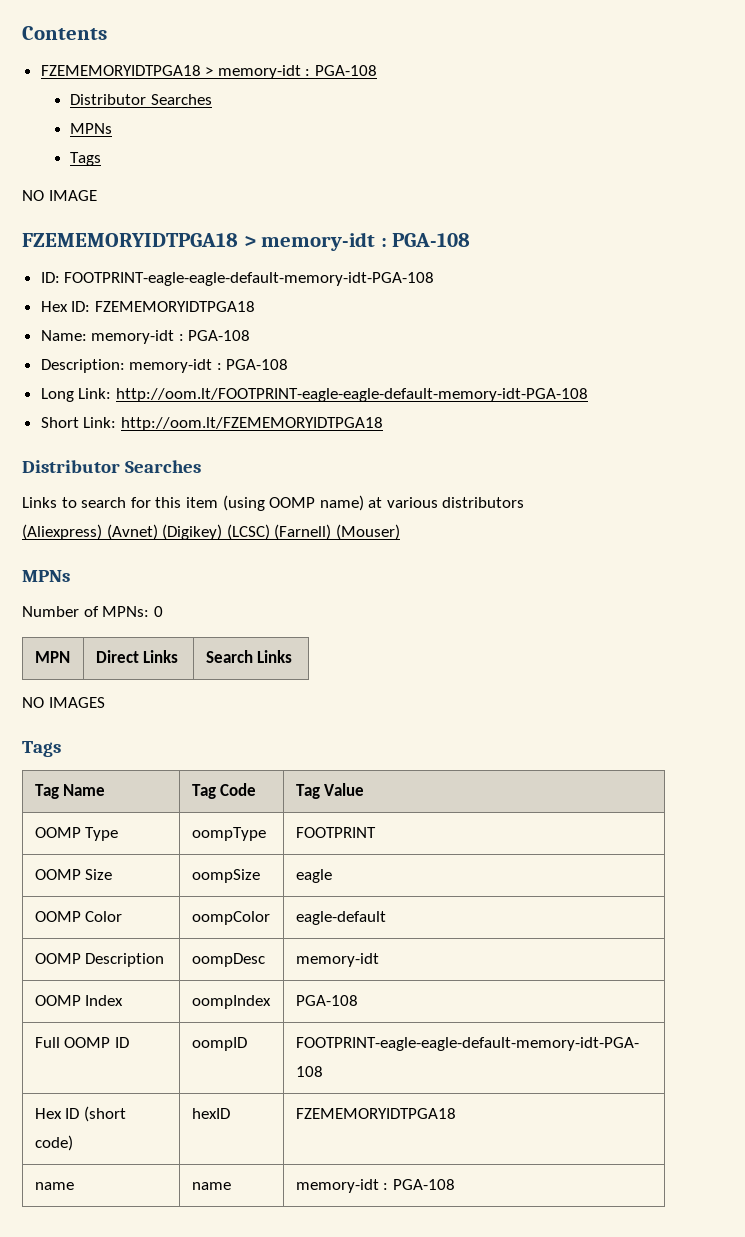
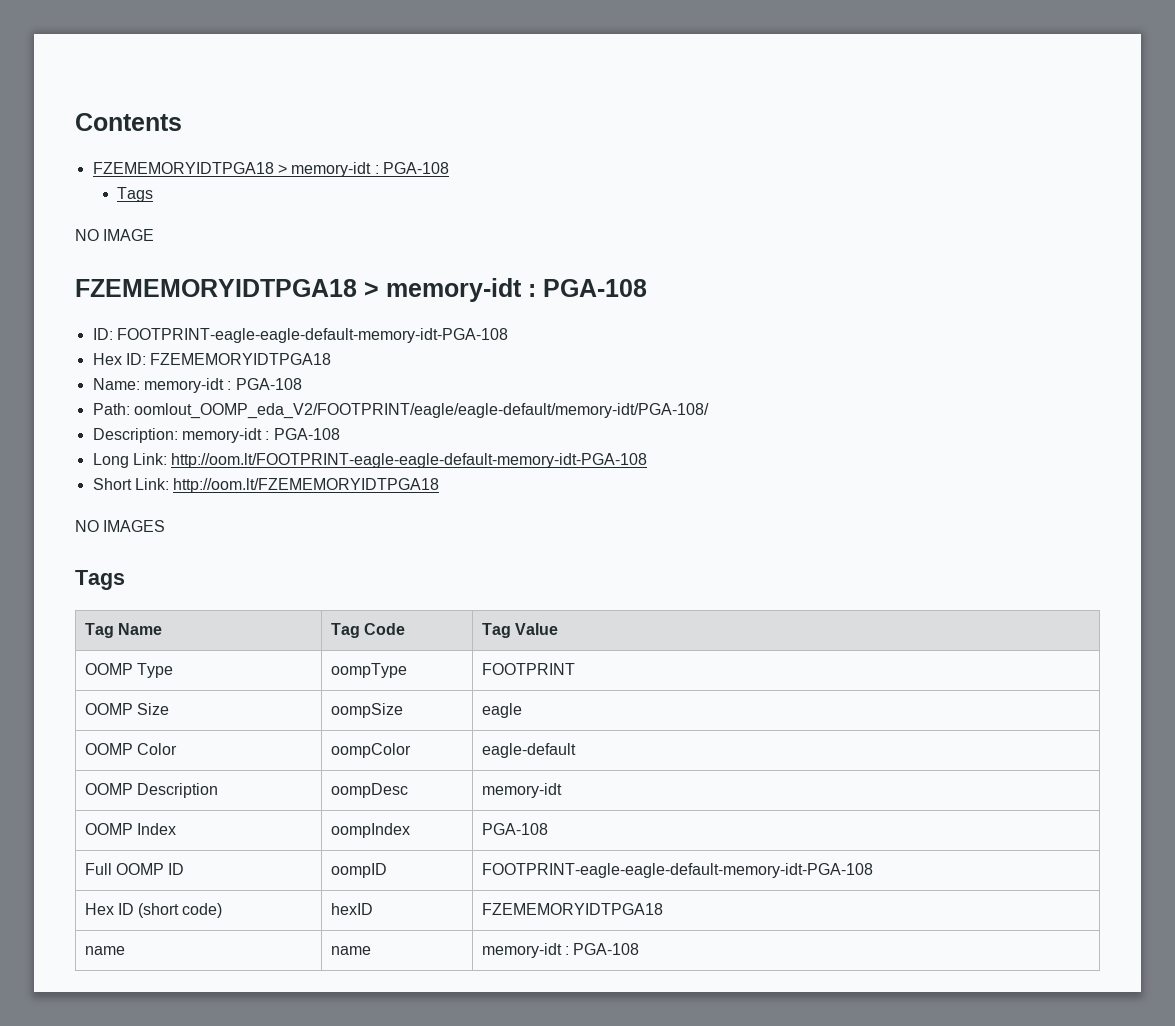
[70,94,212,105] [70,123,113,134] // Distributor Searches // MPNs -> (449, 168) none
(251, 335) none -> [92,403,709,419] // Path: oomlout_OOMP_eda_V2/FOOTPRINT/eagle/eagle-default/memory-idt/PGA-108/
[22,460,202,473] [22,495,525,511] [22,524,400,540] [22,570,70,582] [22,606,163,617] [34,651,70,663] [95,650,179,663] [205,650,293,663] // Distributor Searches // Links to search for this item (using OOMP name) at various distributors // (Aliexpress) (Avnet) (Digikey) (LCSC) (Farnell) (Mouser) // MPNs // Number of MPNs: 0 // MPN | Direct Links | Search Links -> (440, 485) none

